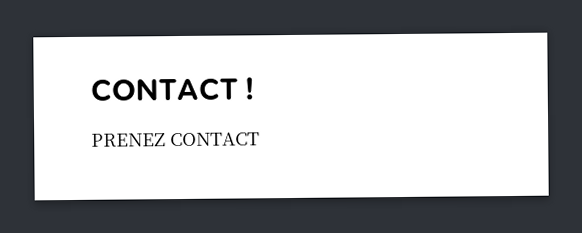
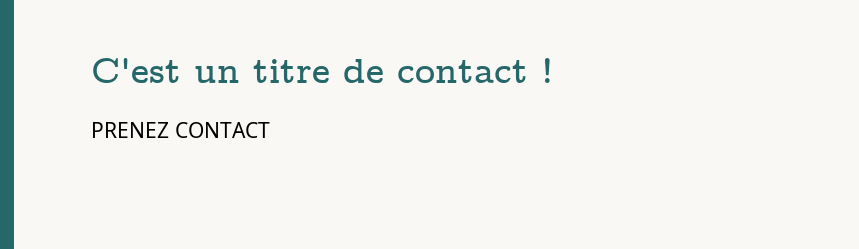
[90,77,238,102] CONTACT -> [91,58,528,83] C'est un titre de contact

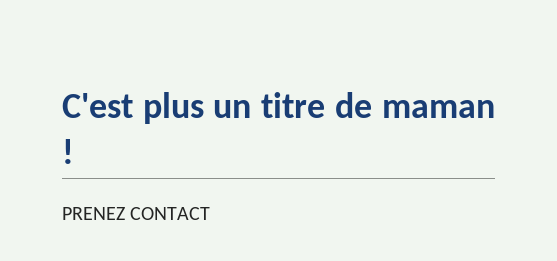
(181, 70) none -> [142,92,204,124] plus
[397,60,528,83] contact -> [381,100,495,118] maman

